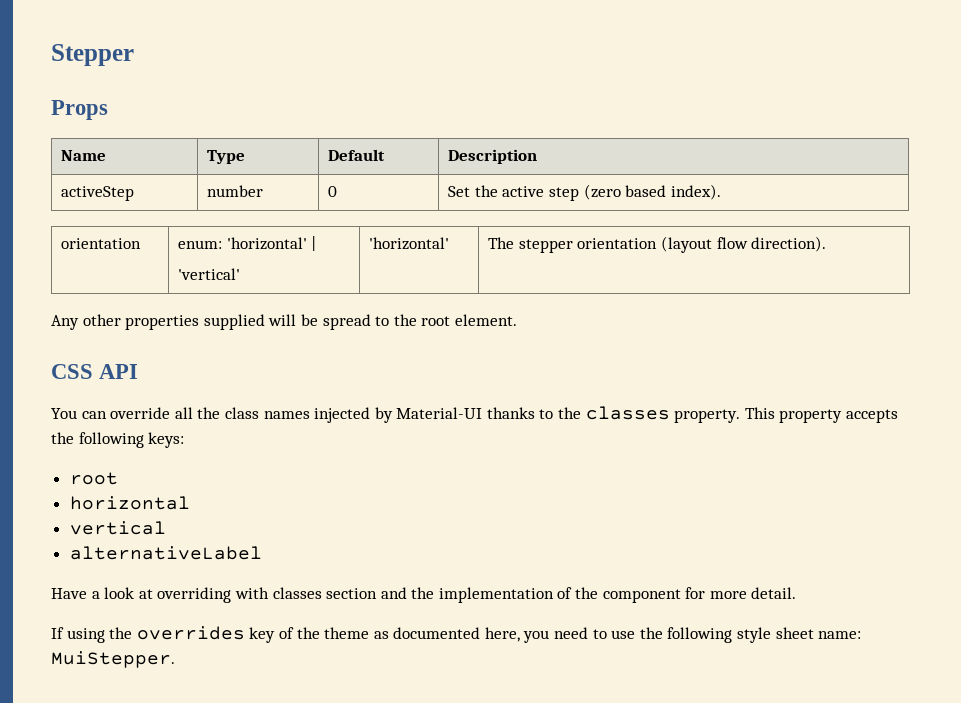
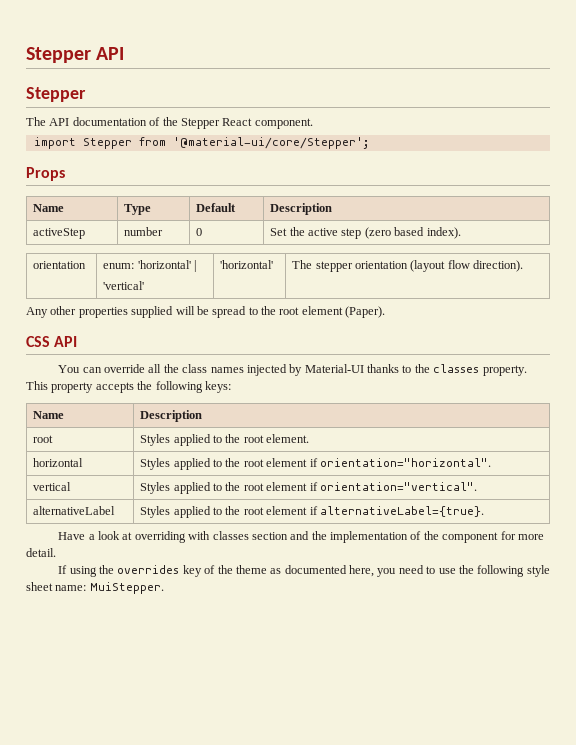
[51,44,134,66] Stepper -> [26,47,125,63] [26,87,86,102] [26,117,313,129] [33,137,369,149] Stepper API // Stepper // The API documentation of the Stepper React component. // import Stepper from '@material-ui/core/Stepper';
[454,314,517,326] element. -> [301,306,386,318] element (Paper).
[69,472,118,485] [69,496,190,510] [69,521,166,535] [69,546,262,560] // root // horizontal // vertical // alternativeLabel -> [33,411,65,419] [140,410,203,422] [33,435,54,443] [140,434,310,446] [33,458,84,467] [140,458,491,470] [33,482,72,491] [140,482,477,494] [33,506,116,515] [140,506,484,518] // Name | Description // root | Styles applied to the root element. // horizontal | Styles applied to the root element if orientation="horizontal". // vertical | Styles applied to the root element if orientation="vertical". // alternativeLabel | Styles applied to the root element if alternativeLabel={true}.

